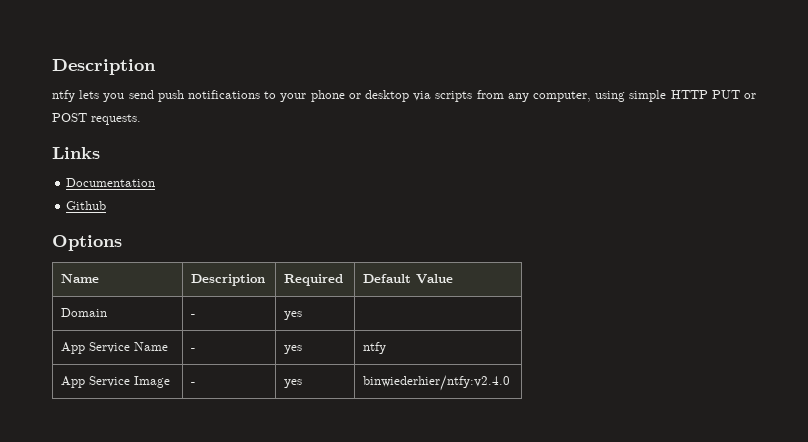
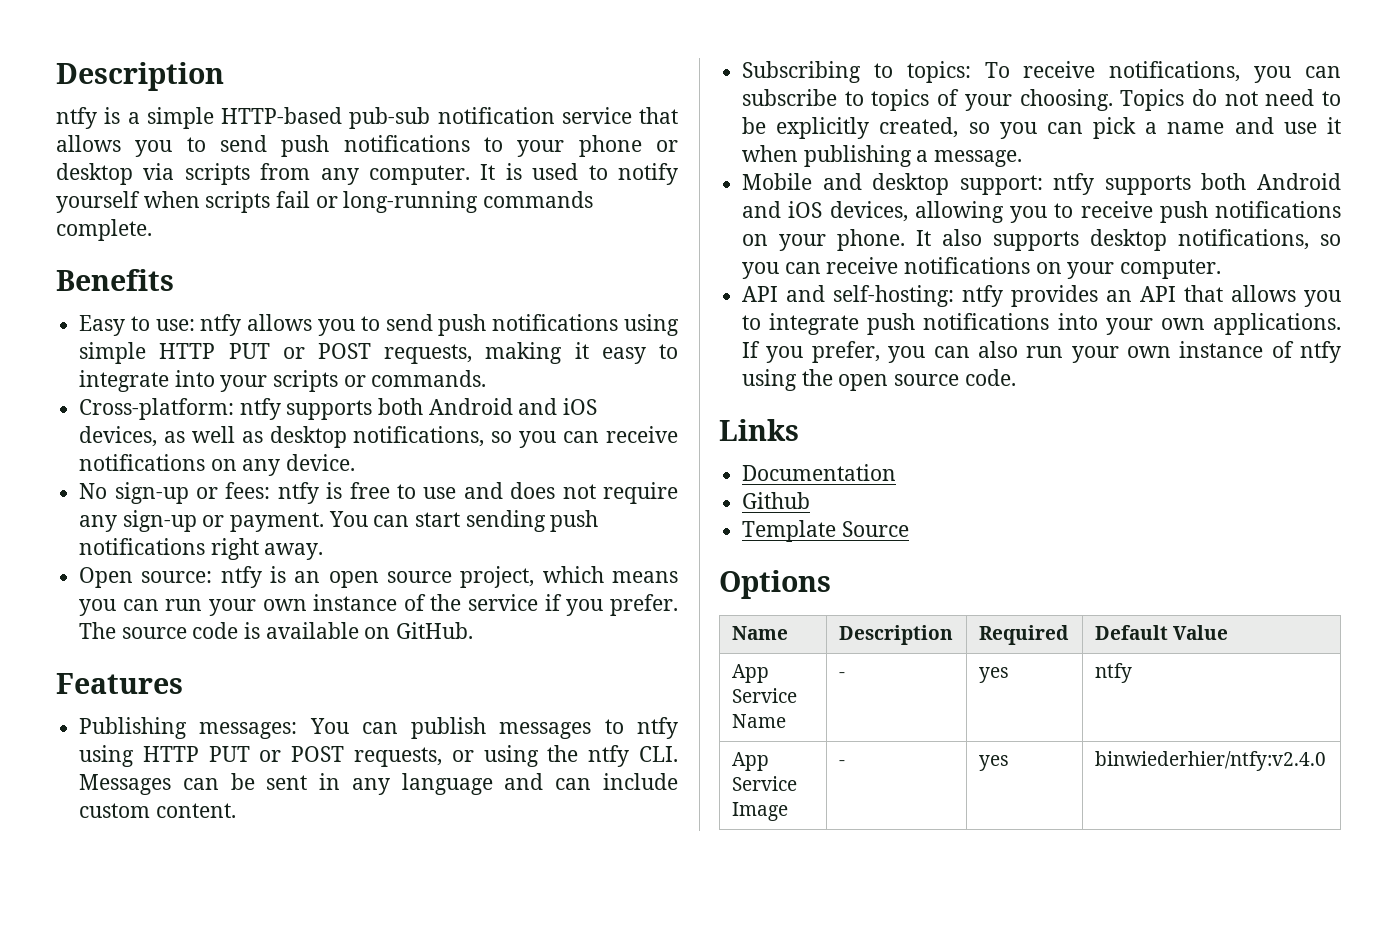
[79,90,125,102] lets you -> [104,107,678,129] [56,135,206,157] is a simple HTTP-based pub-sub notification service that allows you to
[532,91,591,102] computer, -> [368,163,678,185] [56,191,594,213] [56,219,152,241] [56,269,174,291] [79,314,619,336] computer. It is used to notify yourself when scripts fail or long-running commands complete. // Benefits // Easy to use: ntfy allows you to send push notifications
[91,114,141,125] requests. -> [384,342,678,364] [79,370,487,392] [79,398,598,420] [79,426,678,448] [79,454,356,476] [79,482,679,504] [79,510,599,532] [79,538,324,560] [79,566,678,588] [79,594,678,616] [79,622,474,639] [56,673,183,694] [79,717,678,739] [79,745,678,767] [79,773,678,795] [79,803,236,818] [742,61,1341,83] [742,89,1341,111] [742,117,1341,139] [742,145,1023,167] [742,173,1341,195] [742,201,1341,223] [742,229,1341,251] [742,257,1222,279] [742,285,1341,307] [742,313,1341,335] [742,341,1341,363] [742,369,1016,391] requests, making it easy to integrate into your scripts or commands. // Cross-platform: ntfy supports both Android and iOS devices, as well as desktop notifications, so you can receive notifications on any device. // No sign-up or fees: ntfy is free to use and does not require any sign-up or payment. You can start sending push notifications right away. // Open source: ntfy is an open source project, which means you can run your own instance of the service if you prefer. The source code is available on GitHub. // Features // Publishing messages: You can publish messages to ntfy using HTTP PUT or POST requests, or using the ntfy CLI. Messages can be sent in any language and can include custom content. // Subscribing to topics: To receive notifications, you can subscribe to topics of your choosing. Topics do not need to be explicitly created, so you can pick a name and use it when publishing a message. // Mobile and desktop support: ntfy supports both Android and iOS devices, allowing you to receive push notifications on your phone. It also supports desktop notifications, so you can receive notifications on your computer. // API and self-hosting: ntfy provides an API that allows you to integrate push notifications into your own applications. If you prefer, you can also run your own instance of ntfy using the open source code.
(107, 205) none -> [742,520,909,542] // Template Source
[61,308,108,317] [191,314,196,317] [284,311,303,320] // Domain | - | yes | -> (1228, 632) none

